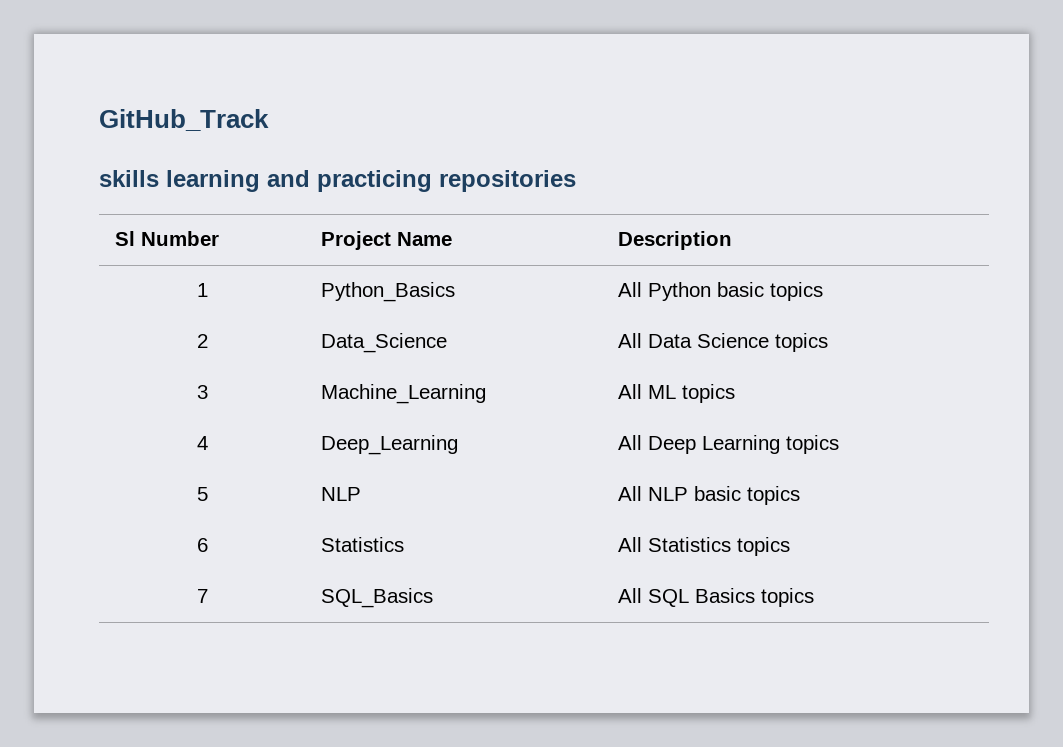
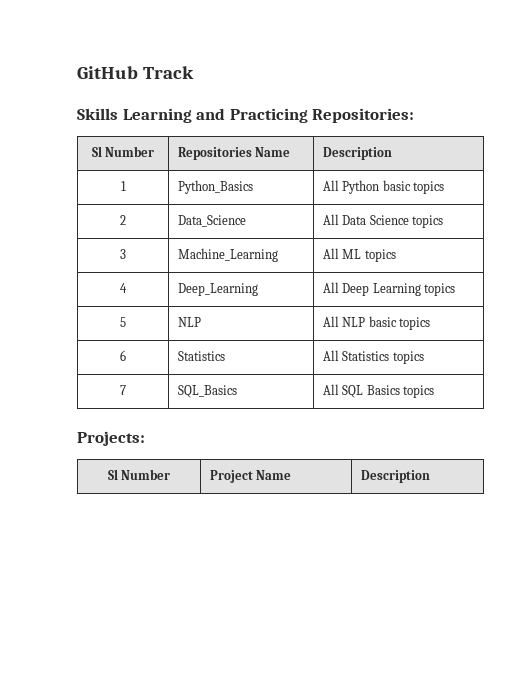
[99,109,269,131] [99,170,576,192] [114,231,219,246] [320,231,391,250] GitHub_Track // skills learning and practicing repositories // Sl Number | Project -> [77,66,194,79] [77,108,415,123] [91,146,155,157] [177,147,252,160] GitHub Track // Skills Learning and Practicing Repositories: // Sl Number | Repositories
(814, 597) none -> [77,431,145,446] [107,469,171,480] [209,470,292,483] [360,470,430,483] // Projects: // Sl Number | Project Name | Description

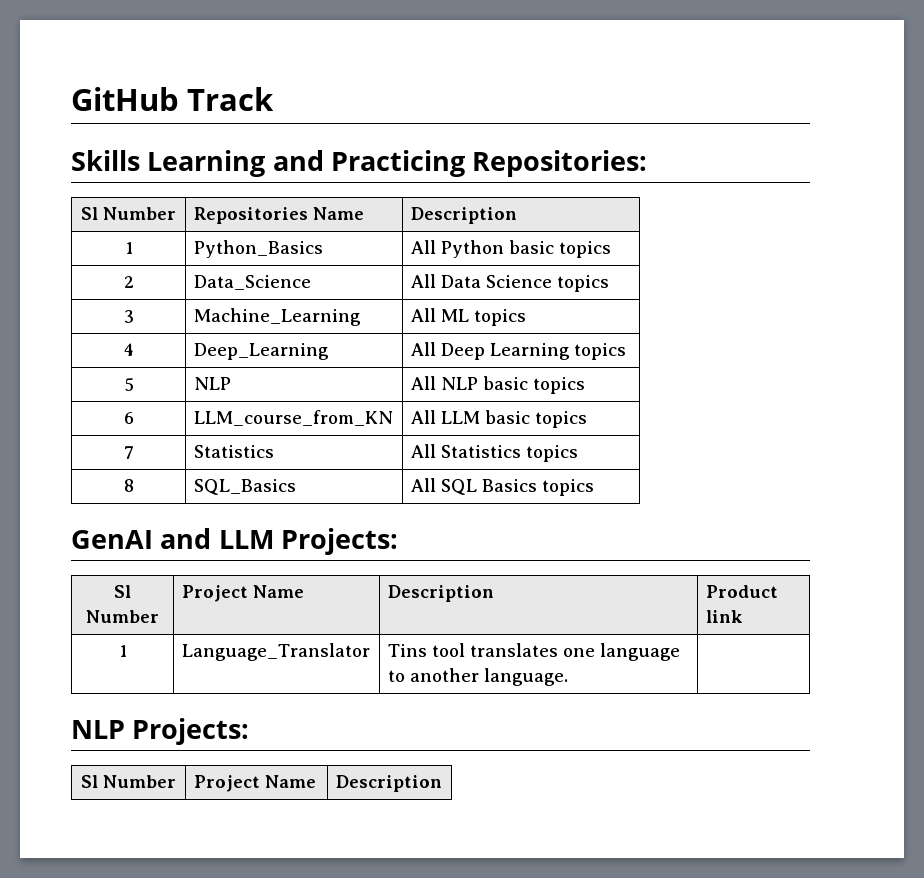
(126, 355) none -> [193,410,393,426] [410,410,587,428] [123,446,134,459] | LLM_course_from_KN | All LLM basic topics // 7
[120,385,126,395] 7 -> [123,479,134,492] 8
(435, 391) none -> [71,528,398,555] [114,585,131,598] [86,610,159,623] [181,585,304,602] [387,585,494,602] [705,585,778,598] [705,610,743,623] [118,645,127,657] [181,643,370,661] [387,643,680,661] [387,668,568,686] [71,720,125,739] GenAI and LLM Projects: // Sl Number | Project Name | Description | Product link // 1 | Language_Translator | Tins tool translates one language to another language. | // NLP

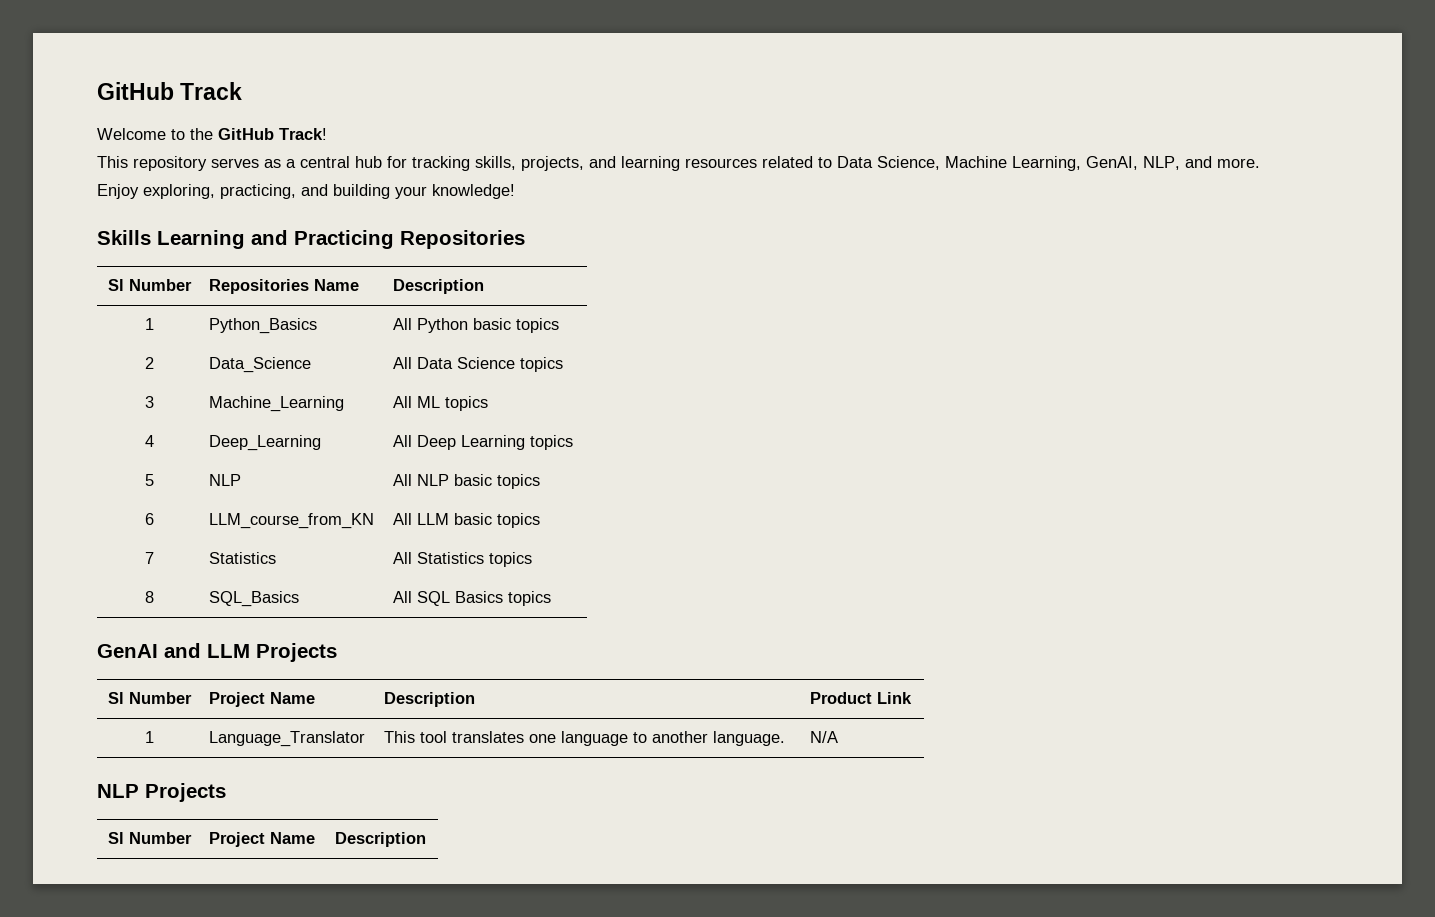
(275, 99) none -> [97,128,327,140] [97,156,1260,171] [97,184,515,199] // Welcome to the GitHub Track! // This repository serves as a central hub for tracking skills, projects, and learning resources related to Data Science, Machine Learning, GenAI, NLP, and more. // Enjoy exploring, practicing, and building your knowledge!
[472,150,648,177] Repositories: -> [400,230,525,249] Repositories
[280,528,398,555] Projects: -> [256,643,337,662] Projects
[705,610,743,623] link -> [877,692,913,704] Link
[387,644,427,657] Tins -> [384,731,416,743] This
[71,718,250,745] // NLP Projects: -> [810,731,839,743] [97,783,226,802] N/A // NLP Projects

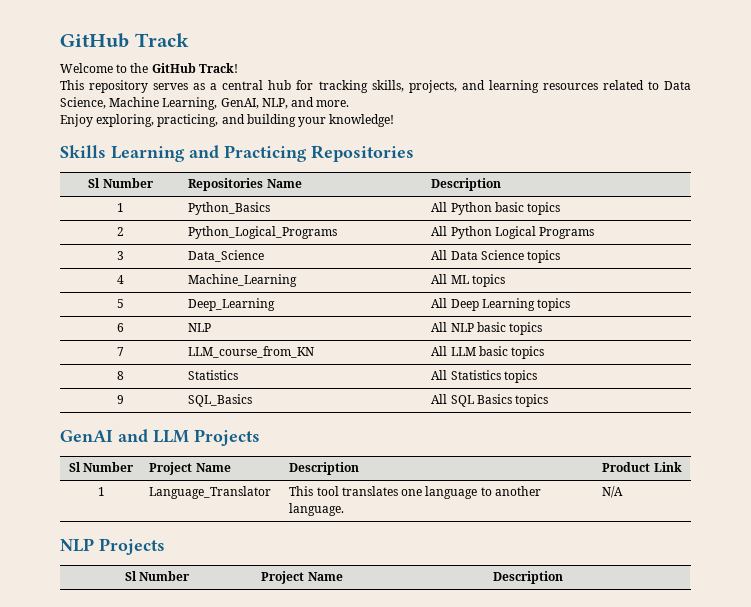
(154, 363) none -> [188,226,338,239] [431,226,595,239] [117,251,124,260] | Python_Logical_Programs | All Python Logical Programs // 3
[144,396,154,408] 3 -> [117,275,124,284] 4
[144,435,154,447] 4 -> [117,299,124,308] 5
[144,474,154,486] 5 -> [117,323,124,332] 6
[144,513,154,525] 6 -> [117,347,124,356] 7
[144,552,154,564] 7 -> [117,371,124,380] 8
[144,591,154,603] 8 -> [117,395,124,404] 9

